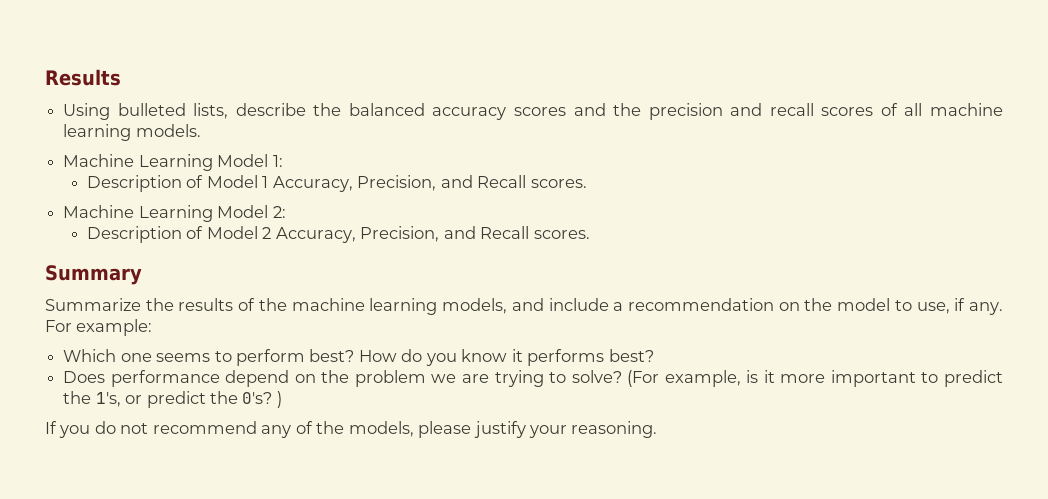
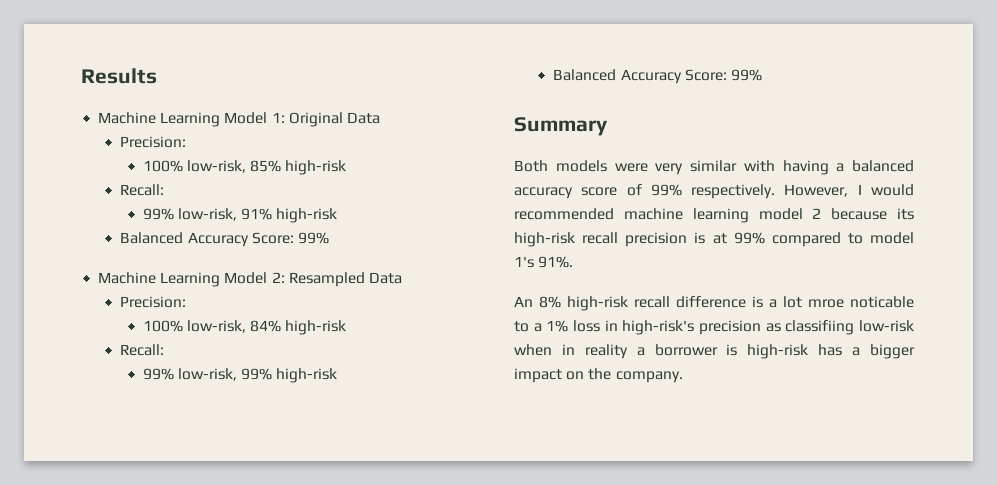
[63,103,1004,120] [63,124,201,141] [63,154,283,171] [86,175,587,192] [63,205,286,222] [86,226,590,243] [45,265,142,285] [45,298,1003,315] [45,319,153,336] [63,349,654,366] [63,370,1003,387] [63,391,282,408] [45,421,658,438] Using bulleted lists, describe the balanced accuracy scores and the precision and recall scores of all machine learning models. // Machine Learning Model 1: // Description of Model 1 Accuracy, Precision, and Recall scores. // Machine Learning Model 2: // Description of Model 2 Accuracy, Precision, and Recall scores. // Summary // Summarize the results of the machine learning models, and include a recommendation on the model to use, if any. For example: // Which one seems to perform best? How do you know it performs best? // Does performance depend on the problem we are trying to solve? (For example, is it more important to predict the 1's, or predict the 0's? ) // If you do not recommend any of the models, please justify your reasoning. -> [98,112,380,127] [120,136,187,148] [142,160,347,175] [120,184,165,196] [142,208,338,223] [120,232,329,247] [98,272,402,287] [120,296,187,308] [142,320,347,335] [120,344,165,356] [142,368,338,383] [553,69,762,84] [514,117,608,136] [514,160,914,175] [514,184,914,199] [514,208,914,223] [514,232,914,247] [514,256,574,268] [514,296,914,311] [514,320,914,335] [514,344,915,359] [514,368,683,383] Machine Learning Model 1: Original Data // Precision: // 100% low-risk, 85% high-risk // Recall: // 99% low-risk, 91% high-risk // Balanced Accuracy Score: 99% // Machine Learning Model 2: Resampled Data // Precision: // 100% low-risk, 84% high-risk // Recall: // 99% low-risk, 99% high-risk // Balanced Accuracy Score: 99% // Summary // Both models were very similar with having a balanced accuracy score of 99% respectively. However, I would recommended machine learning model 2 because its high-risk recall precision is at 99% compared to model 1's 91%. // An 8% high-risk recall difference is a lot mroe noticable to a 1% loss in high-risk's precision as classifiing low-risk when in reality a borrower is high-risk has a bigger impact on the company.

